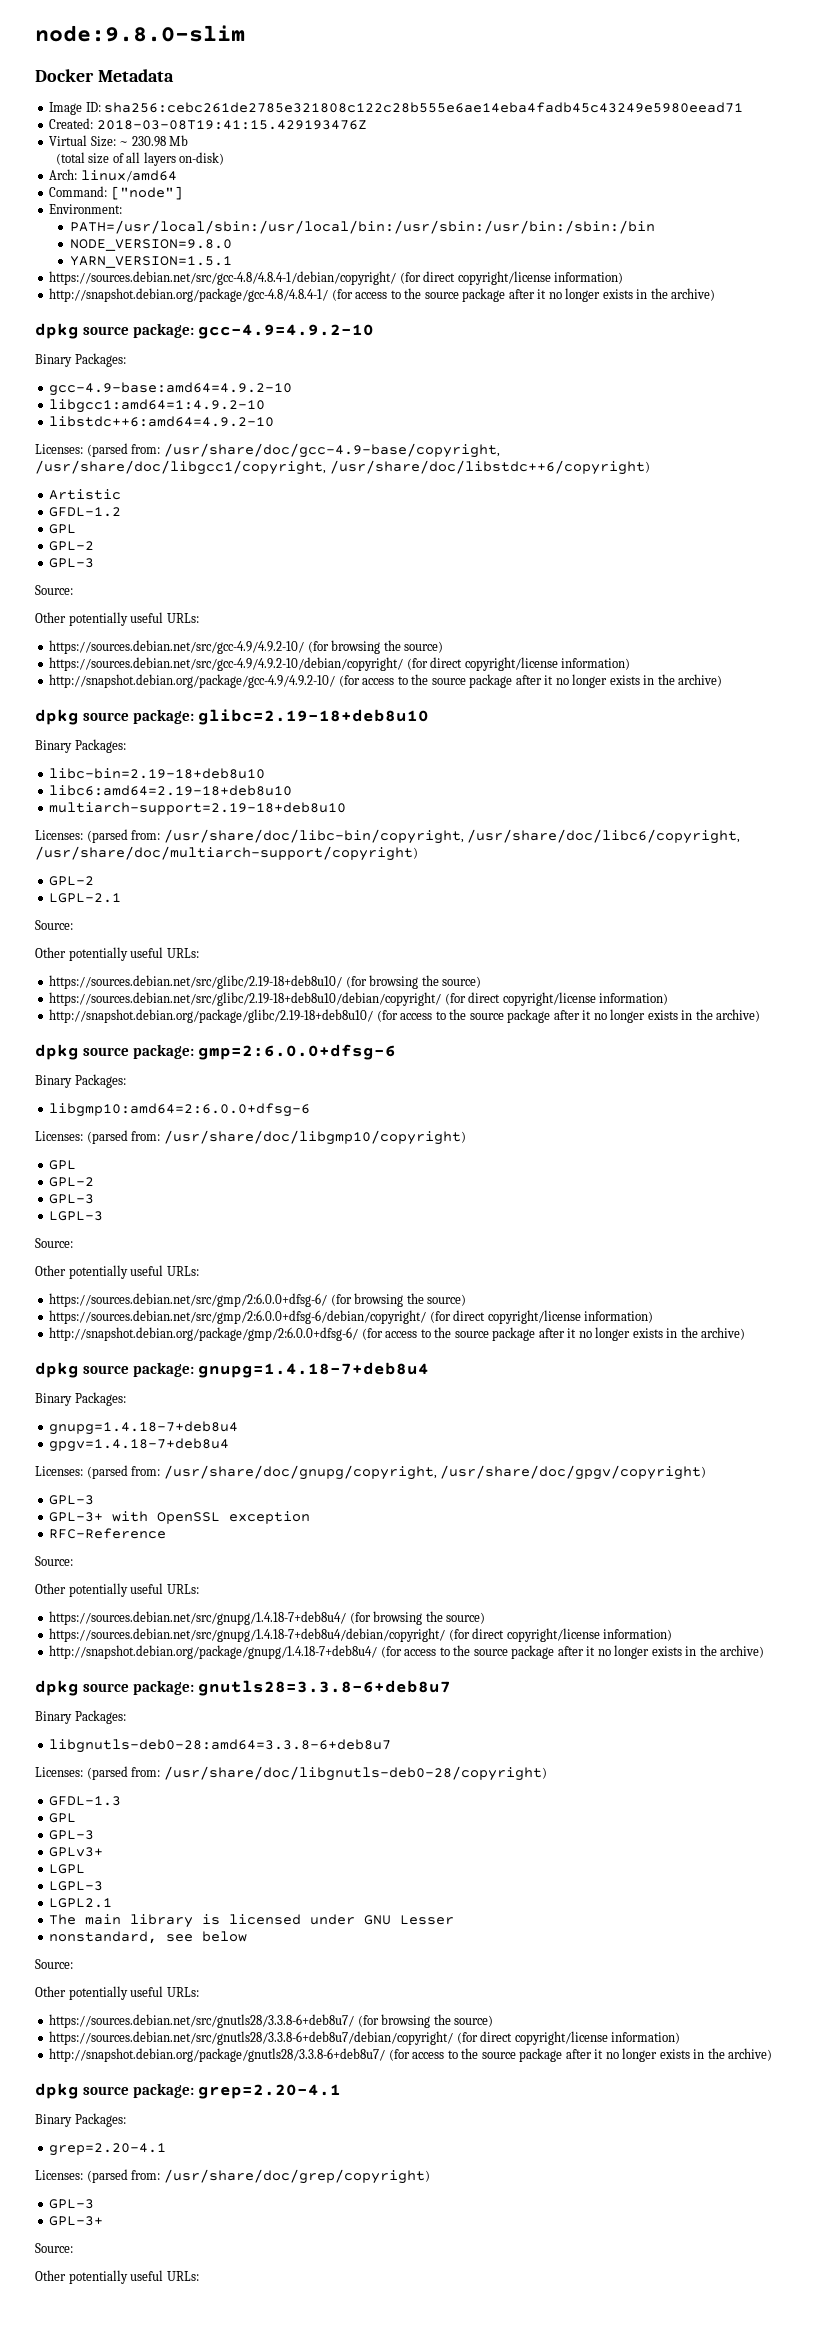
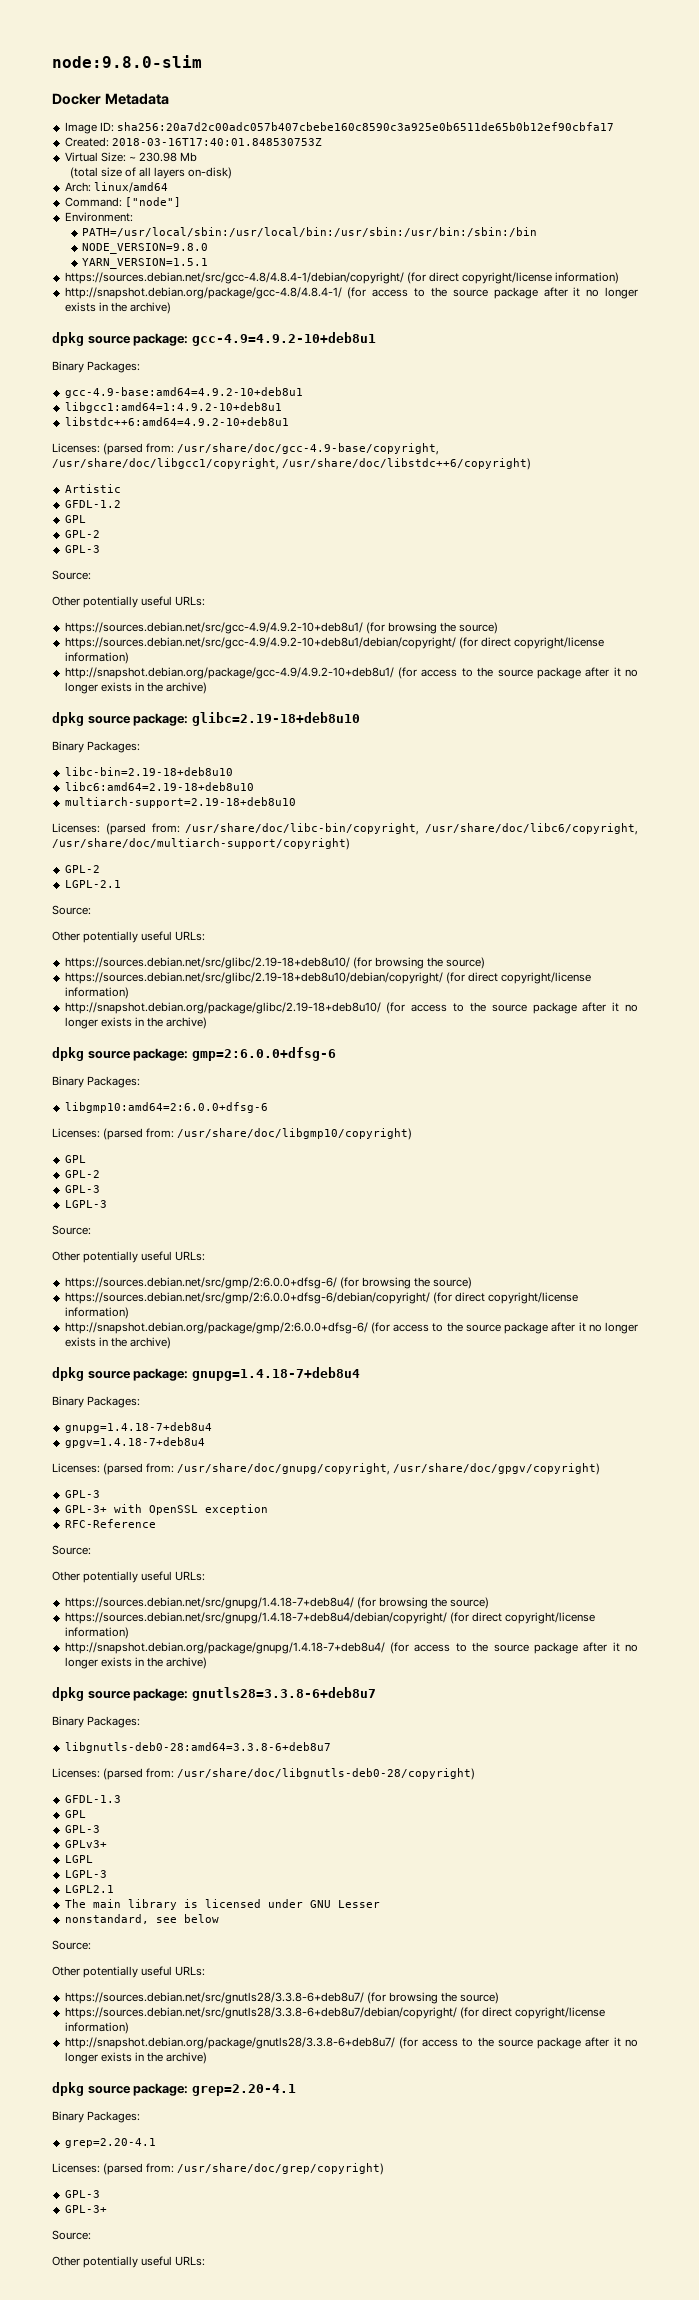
[104,102,744,113] sha256:cebc261de2785e321808c122c28b555e6ae14eba4fadb45c43249e5980eead71 -> [116,122,614,131] sha256:20a7d2c00adc057b407cbebe160c8590c3a925e0b6511de65b0b12ef90cbfa17
[96,120,367,130] 2018-03-08T19:41:15.429193476Z -> [111,138,322,146] 2018-03-16T17:40:01.848530753Z
[198,324,375,339] [35,353,126,367] [49,382,293,396] [49,399,266,413] [49,416,275,427] gcc-4.9=4.9.2-10 // Binary Packages: // gcc-4.9-base:amd64=4.9.2-10 // libgcc1:amd64=1:4.9.2-10 // libstdc++6:amd64=4.9.2-10 -> [191,332,376,346] [52,361,141,373] [64,387,303,398] [64,402,282,413] [64,417,289,426] gcc-4.9=4.9.2-10+deb8u1 // Binary Packages: // gcc-4.9-base:amd64=4.9.2-10+deb8u1 // libgcc1:amd64=1:4.9.2-10+deb8u1 // libstdc++6:amd64=4.9.2-10+deb8u1
[49,640,444,654] [49,657,631,671] [49,674,336,688] https://sources.debian.net/src/gcc-4.9/4.9.2-10/ (for browsing the source) // https://sources.debian.net/src/gcc-4.9/4.9.2-10/debian/copyright/ (for direct copyright/license information) // http://snapshot.debian.org/package/gcc-4.9/4.9.2-10/ -> [64,622,499,634] [64,637,604,649] [64,652,129,664] [64,667,394,679] https://sources.debian.net/src/gcc-4.9/4.9.2-10+deb8u1/ (for browsing the source) // https://sources.debian.net/src/gcc-4.9/4.9.2-10+deb8u1/debian/copyright/ (for direct copyright/license information) // http://snapshot.debian.org/package/gcc-4.9/4.9.2-10+deb8u1/

